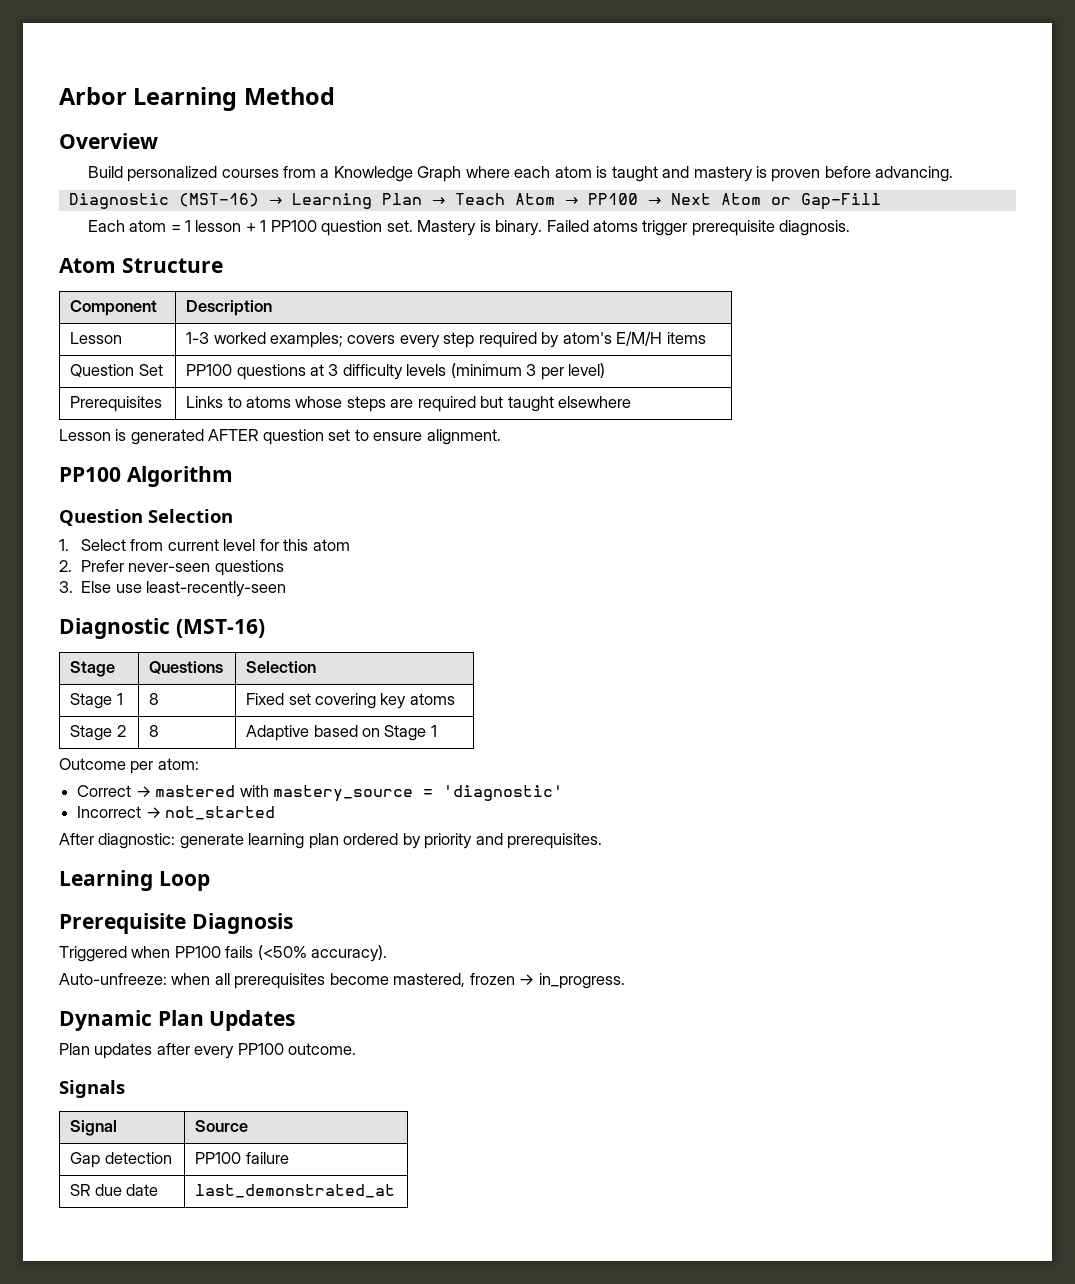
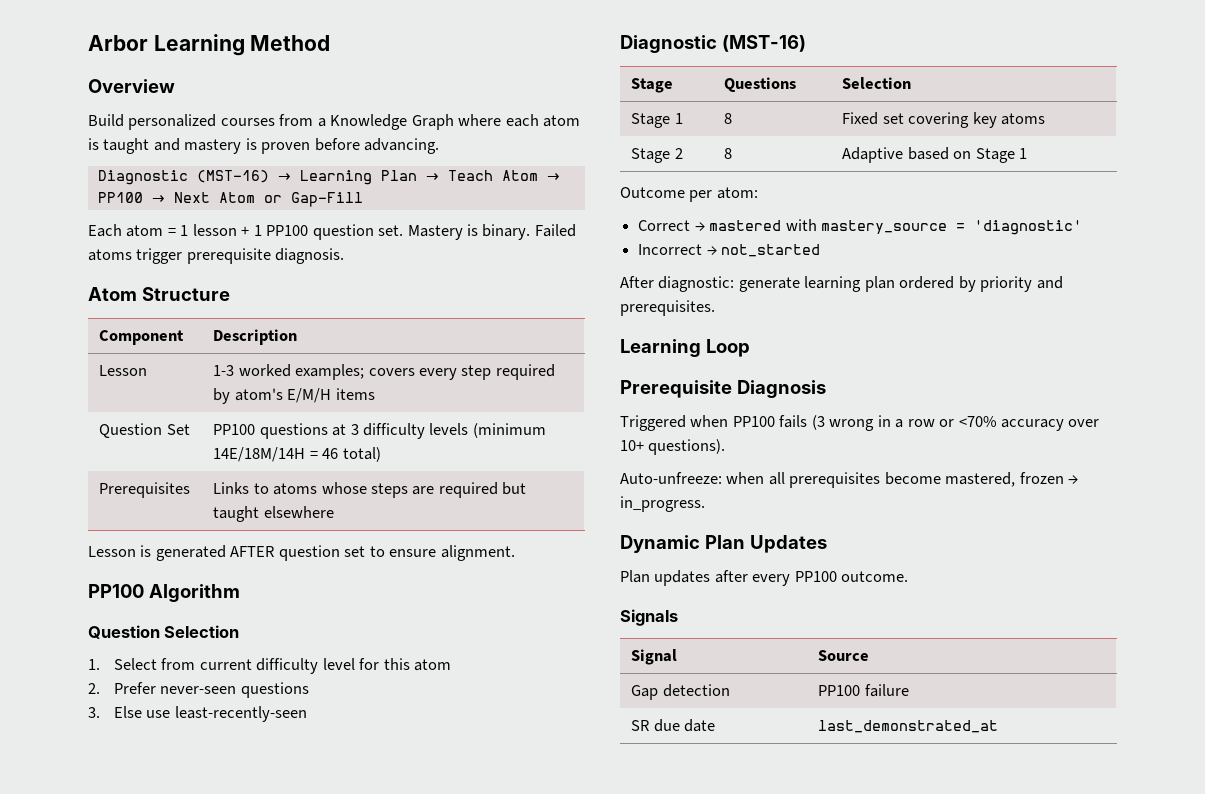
[526,363,606,380] 3 per level) -> [213,447,381,462] 14E/18M/14H = 46 total)
(219, 545) none -> [256,658,319,674] difficulty
[257,945,388,962] (<50% accuracy). -> [811,415,1100,431] [620,439,726,455] (3 wrong in a row or <70% accuracy over 10+ questions).

